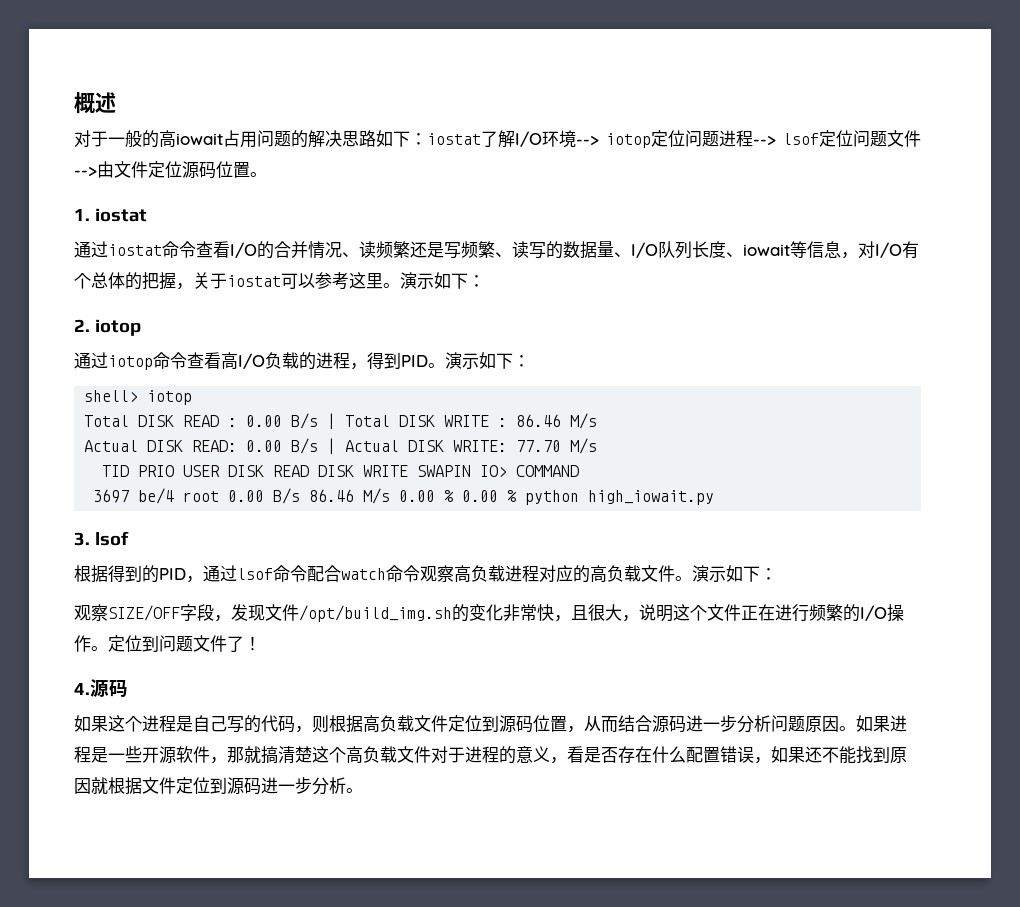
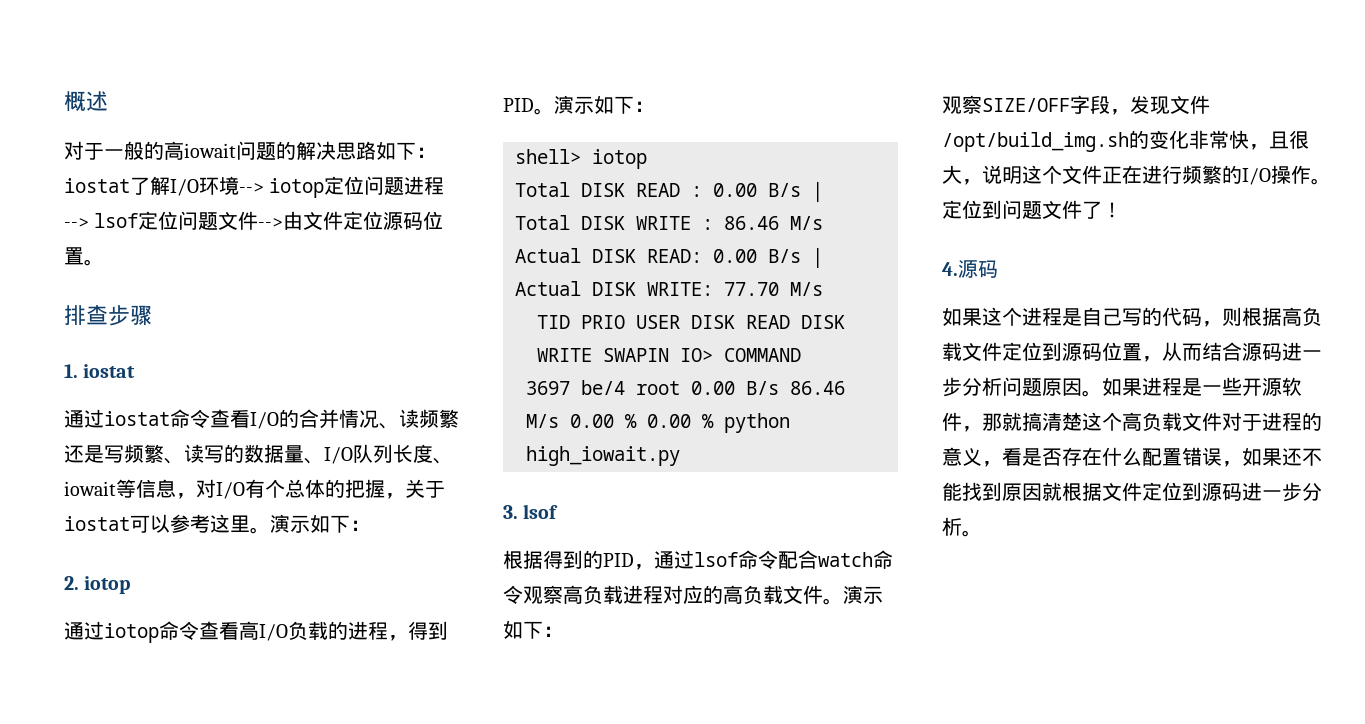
[223,130,257,148] 占用 -> (236, 150) none
(267, 174) none -> [64,305,152,326] // 排查步骤

